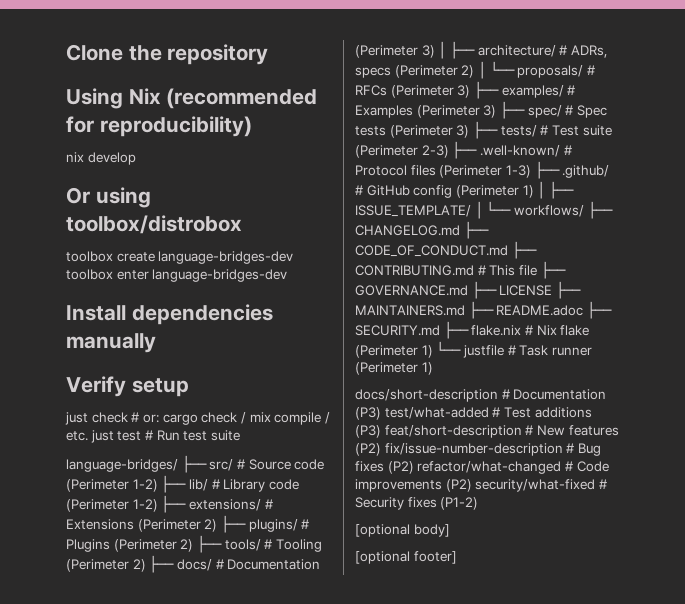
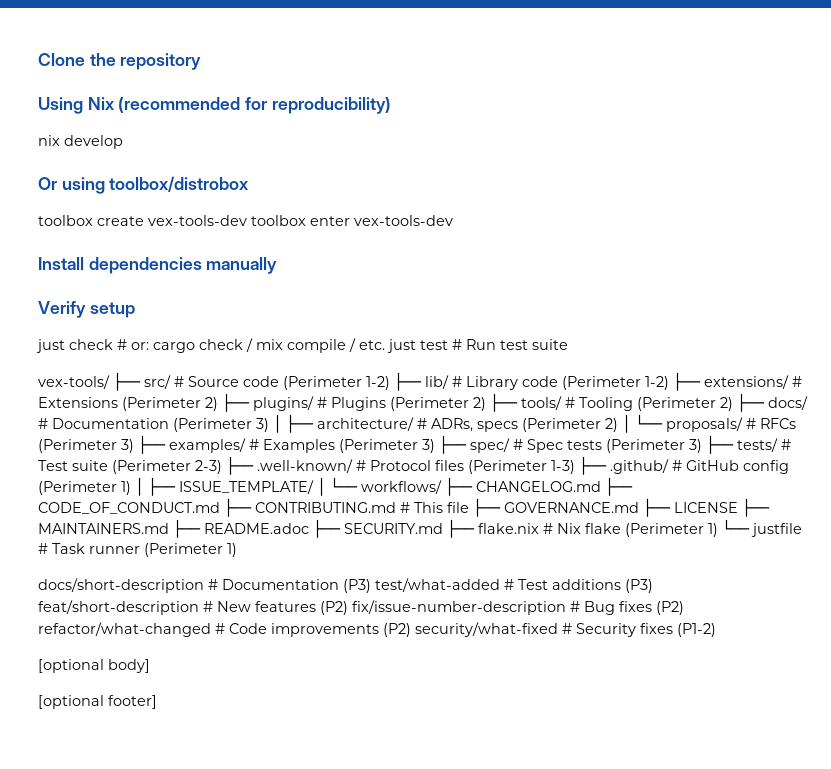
[158,251,294,264] language-bridges-dev -> [148,215,247,226] vex-tools-dev
[152,269,288,282] language-bridges-dev -> [354,215,453,226] vex-tools-dev
[66,459,178,472] language-bridges/ -> [38,375,110,389] vex-tools/

